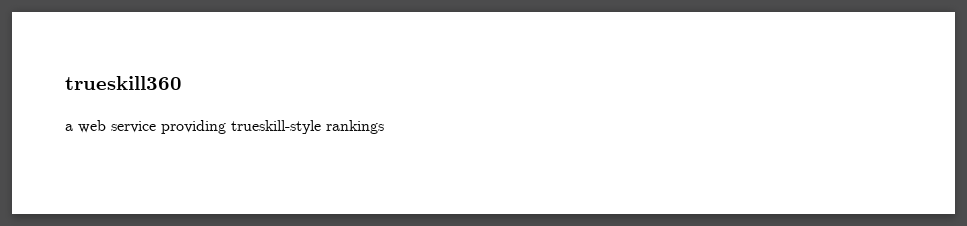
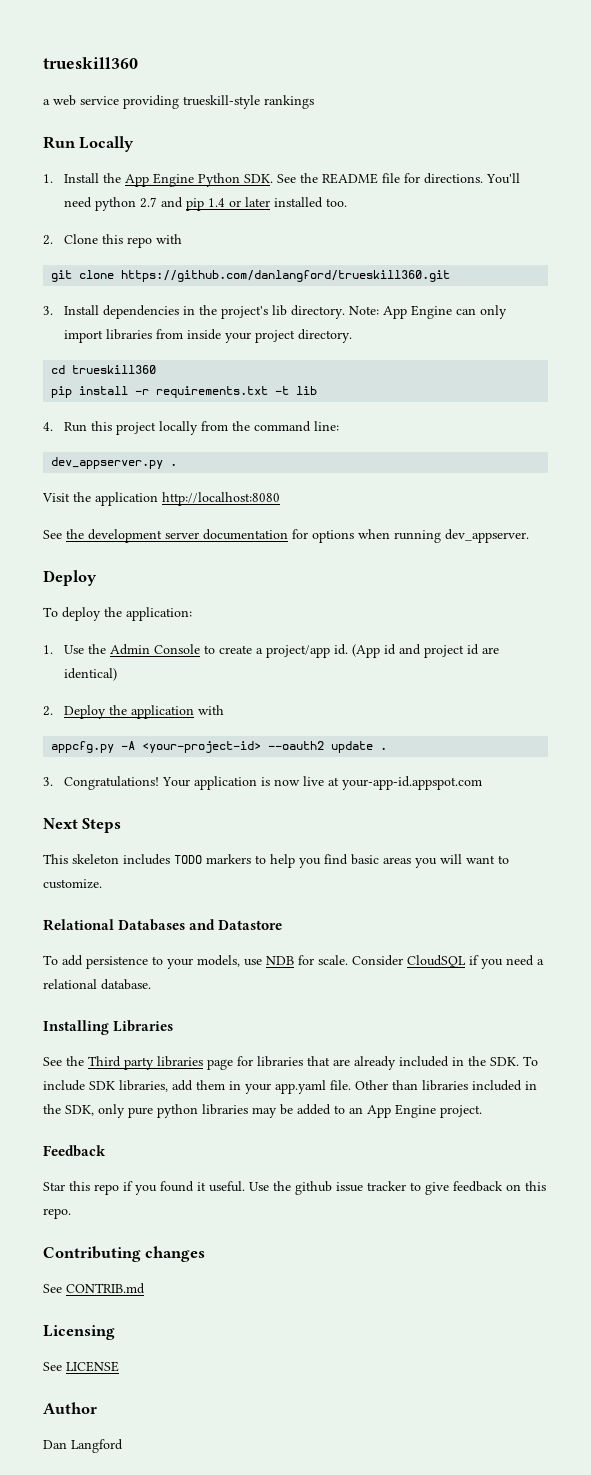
(384, 127) none -> [43,136,135,152] [43,173,521,187] [64,197,348,211] [43,234,183,248] [51,270,451,282] [43,305,508,319] [64,329,353,343] [51,365,157,374] [51,386,318,398] [43,421,340,435] [51,457,178,469] [42,492,280,506] [43,529,529,543] [43,570,97,586] [43,607,192,621] [43,644,500,658] [64,668,118,681] [43,705,225,719] [51,741,388,753] [43,776,483,790] [43,818,122,833] [43,854,509,868] [43,879,102,889] [43,919,283,931] [43,955,544,969] [43,979,151,990] [43,1020,174,1035] [43,1056,538,1070] [43,1080,537,1094] [43,1104,482,1118] [43,1145,106,1157] [43,1181,546,1195] [43,1208,71,1219] [43,1246,206,1262] [43,1283,145,1294] [43,1325,115,1340] [43,1361,119,1372] [43,1402,97,1414] [43,1439,123,1453] // Run Locally // 1. Install the App Engine Python SDK. See the README file for directions. You'll need python 2.7 and pip 1.4 or later installed too. // 2. Clone this repo with // git clone https://github.com/danlangford/trueskill360.git // 3. Install dependencies in the project's lib directory. Note: App Engine can only import libraries from inside your project directory. // cd trueskill360 // pip install -r requirements.txt -t lib // 4. Run this project locally from the command line: // dev_appserver.py . // Visit the application http://localhost:8080 // See the development server documentation for options when running dev_appserver. // Deploy // To deploy the application: // 1. Use the Admin Console to create a project/app id. (App id and project id are identical) // 2. Deploy the application with // appcfg.py -A <your-project-id> --oauth2 update . // 3. Congratulations! Your application is now live at your-app-id.appspot.com // Next Steps // This skeleton includes TODO markers to help you find basic areas you will want to customize. // Relational Databases and Datastore // To add persistence to your models, use NDB for scale. Consider CloudSQL if you need a relational database. // Installing Libraries // See the Third party libraries page for libraries that are already included in the SDK. To include SDK libraries, add them in your app.yaml file. Other than libraries included in the SDK, only pure python libraries may be added to an App Engine project. // Feedback // Star this repo if you found it useful. Use the github issue tracker to give feedback on this repo. // Contributing changes // See CONTRIB.md // Licensing // See LICENSE // Author // Dan Langford

